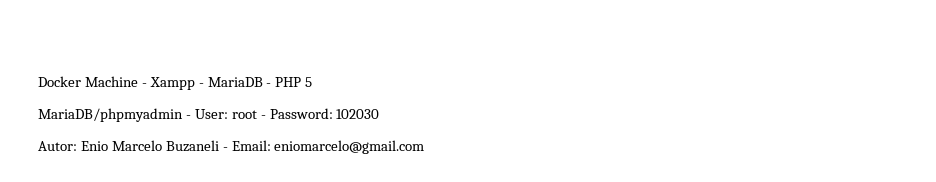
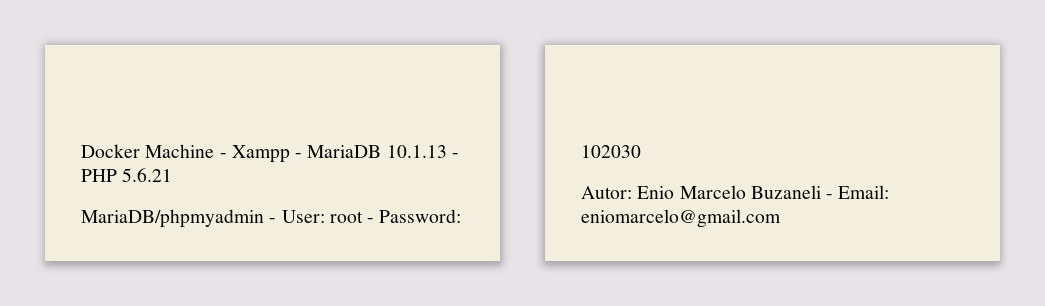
(263, 82) none -> [386,145,447,158] 10.1.13
[305,77,313,87] 5 -> [122,168,173,182] 5.6.21

